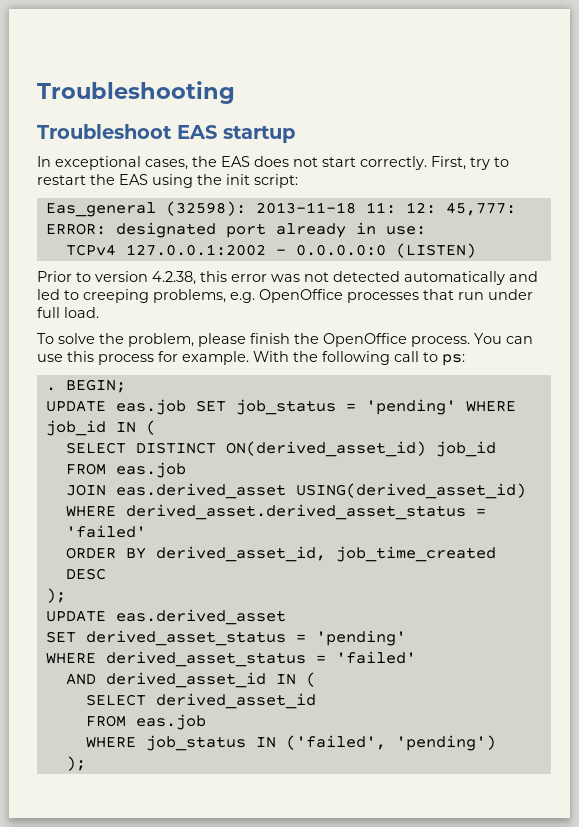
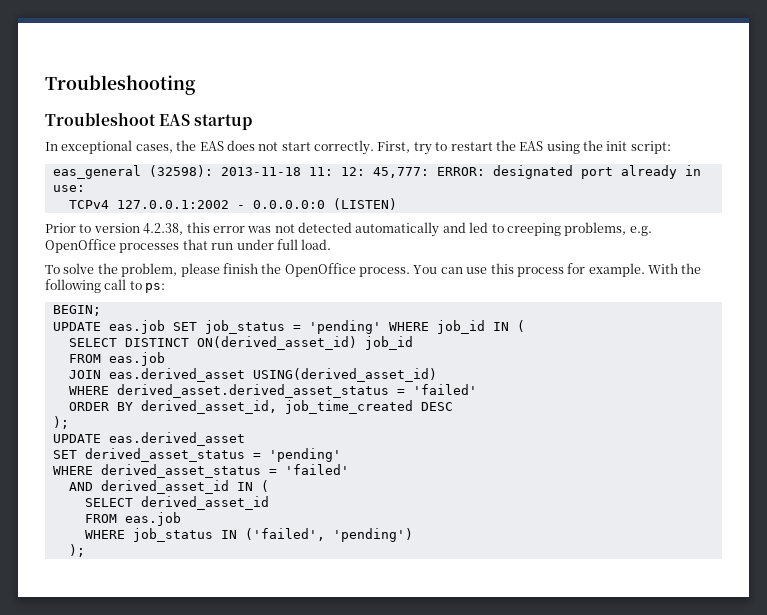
[45,202,156,217] Eas_general -> [52,165,141,179] eas_general
[45,387,56,391] . -> (166, 288) none

